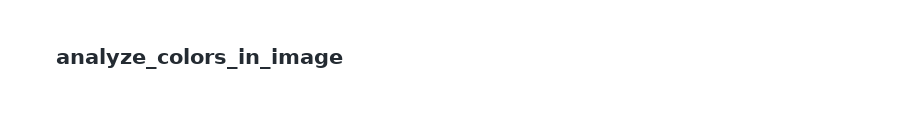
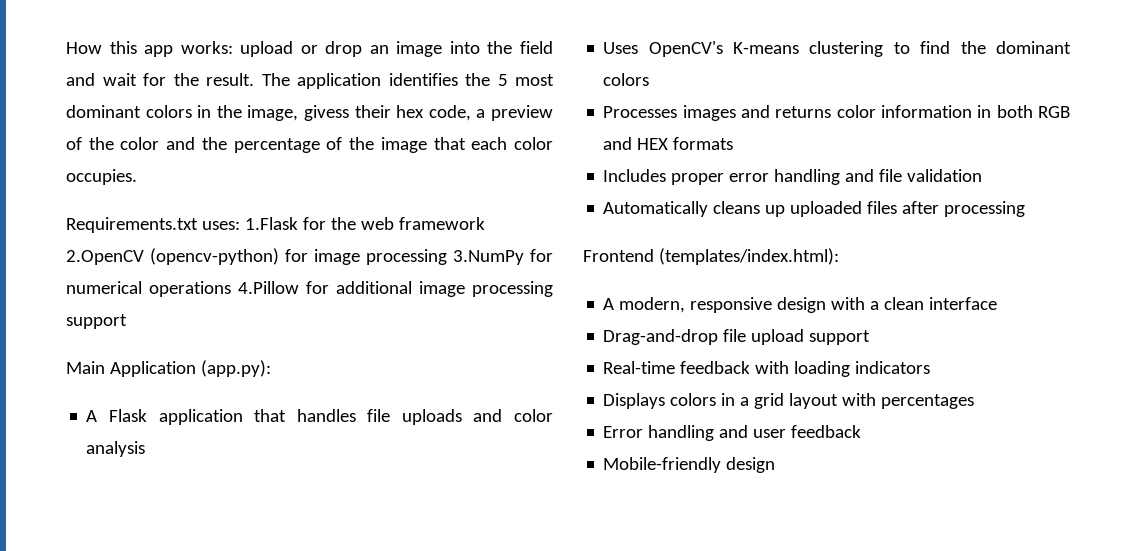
[56,48,343,69] analyze_colors_in_image -> [66,41,554,57] [66,73,554,89] [66,105,554,121] [66,137,554,153] [66,169,137,185] [66,217,485,233] [66,248,553,265] [66,281,553,297] [66,314,127,329] [66,360,271,377] [86,409,553,425] [86,441,146,457] [603,41,1071,57] [603,73,650,86] [603,105,1070,121] [603,137,734,150] [603,169,983,185] [603,201,1026,217] [583,248,839,265] [603,297,998,313] [603,329,871,345] [603,361,931,377] [603,393,975,409] [603,425,862,441] [603,457,776,473] How this app works: upload or drop an image into the field and wait for the result. The application identifies the 5 most dominant colors in the image, givess their hex code, a preview of the color and the percentage of the image that each color occupies. // Requirements.txt uses: 1.Flask for the web framework 2.OpenCV (opencv-python) for image processing 3.NumPy for numerical operations 4.Pillow for additional image processing support // Main Application (app.py): // A Flask application that handles file uploads and color analysis // Uses OpenCV's K-means clustering to find the dominant colors // Processes images and returns color information in both RGB and HEX formats // Includes proper error handling and file validation // Automatically cleans up uploaded files after processing // Frontend (templates/index.html): // A modern, responsive design with a clean interface // Drag-and-drop file upload support // Real-time feedback with loading indicators // Displays colors in a grid layout with percentages // Error handling and user feedback // Mobile-friendly design

